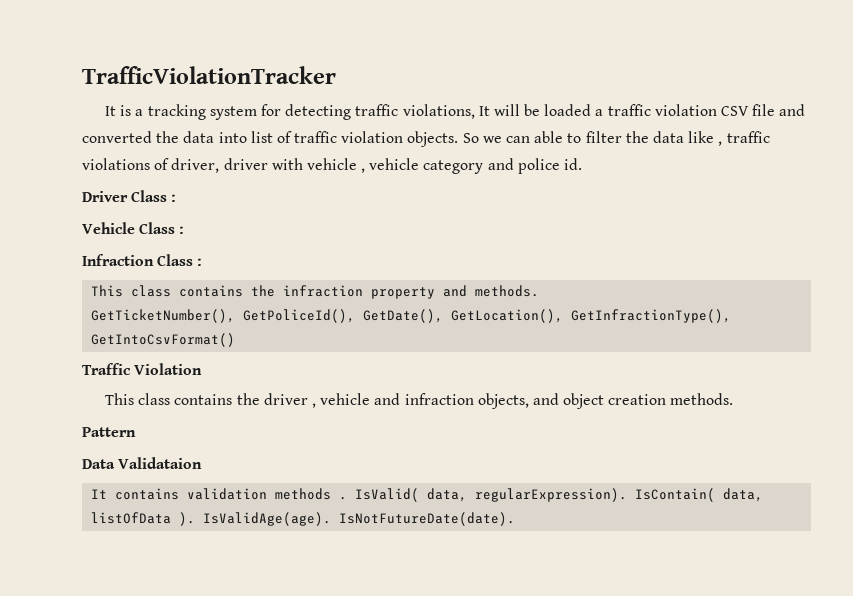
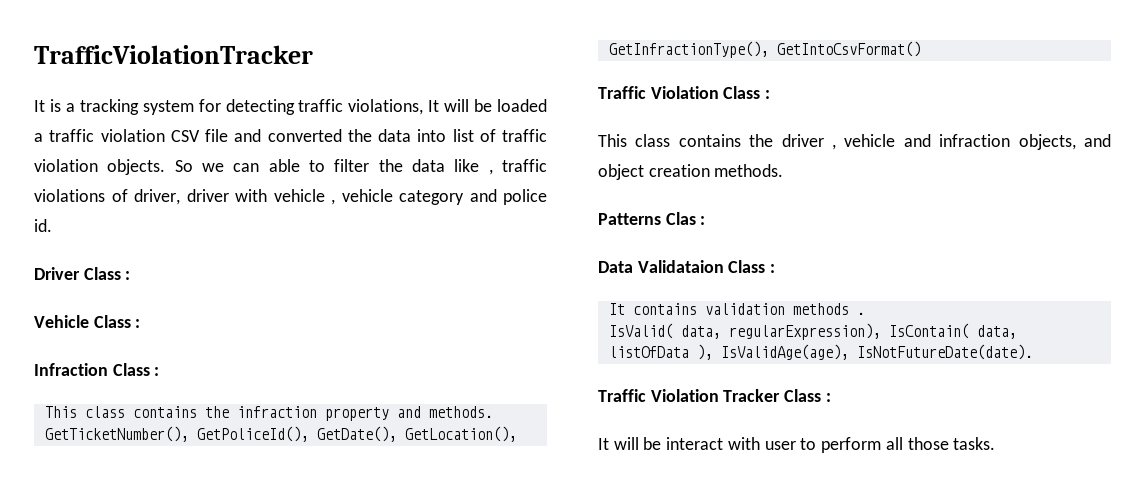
(203, 369) none -> [723,86,771,99] Class :
[82,427,136,437] Pattern -> [598,212,706,225] Patterns Clas :
(203, 463) none -> [728,260,776,273] Class :
(348, 498) none -> (865, 313) //
[475,488,628,502] regularExpression). -> [728,323,881,340] regularExpression),
[179,512,332,526] ). IsValidAge(age). -> [696,344,849,360] ), IsValidAge(age),
(516, 519) none -> [598,389,831,402] [598,437,996,453] // Traffic Violation Tracker Class : // It will be interact with user to perform all those tasks.

